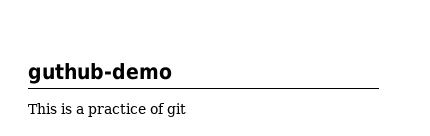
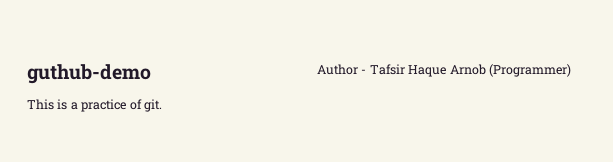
[167,103,186,117] git -> [143,99,162,112] [317,64,571,77] git. // Author - Tafsir Haque Arnob (Programmer)

